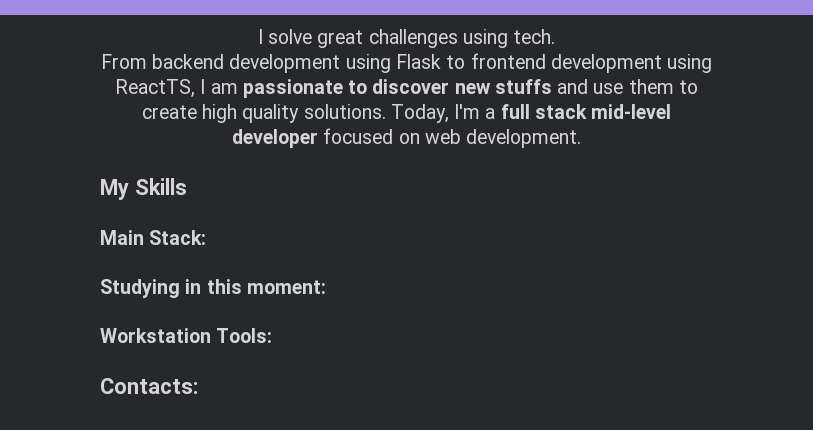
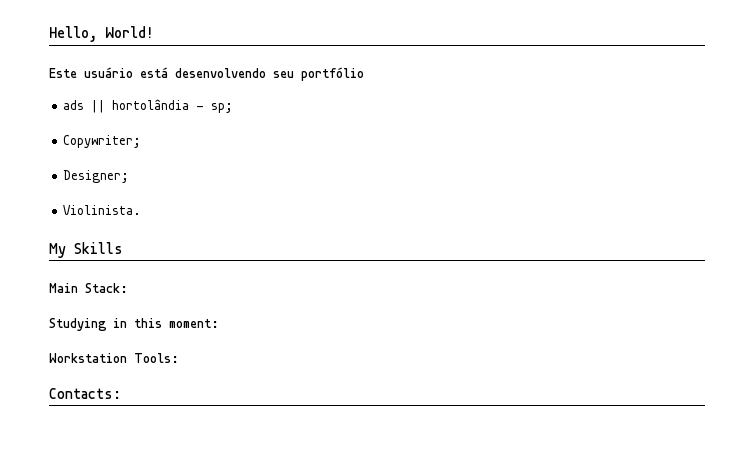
[257,29,556,48] [100,53,713,73] [115,79,698,98] [141,104,672,123] [231,128,582,148] I solve great challenges using tech. // From backend development using Flask to frontend development using ReactTS, I am passionate to discover new stuffs and use them to create high quality solutions. Today, I'm a full stack mid-level developer focused on web development. -> [49,26,154,42] [49,67,364,81] [63,99,234,113] [63,135,142,148] [63,170,130,183] [63,205,142,215] Hello, World! // Este usuário está desenvolvendo seu portfólio // ads || hortolândia - sp; // Copywriter; // Designer; // Violinista.

